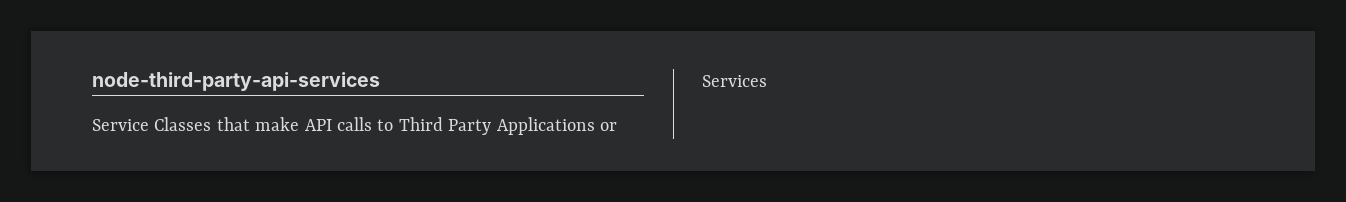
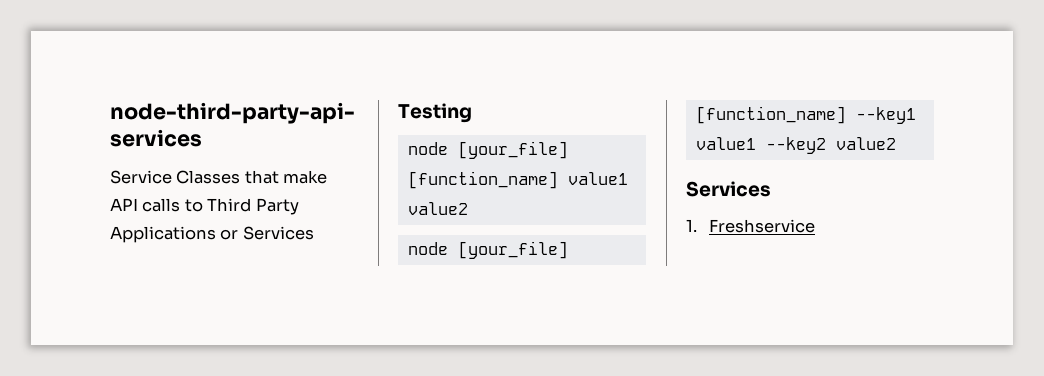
(767, 81) none -> [398,103,472,123] [407,141,568,159] [407,171,628,189] [407,202,468,215] [407,241,568,259] [695,106,916,124] [695,137,896,154] [686,181,771,197] [686,219,816,233] // Testing // node [your_file] [function_name] value1 value2 // node [your_file] [function_name] --key1 value1 --key2 value2 // Services // 1. Freshservice

